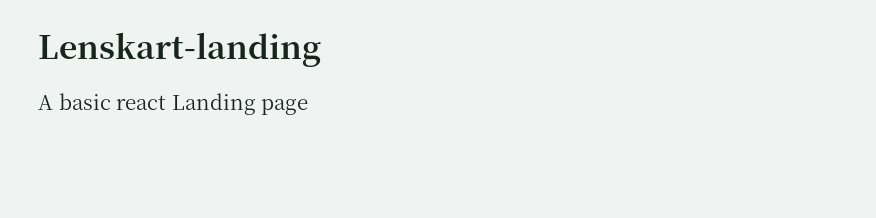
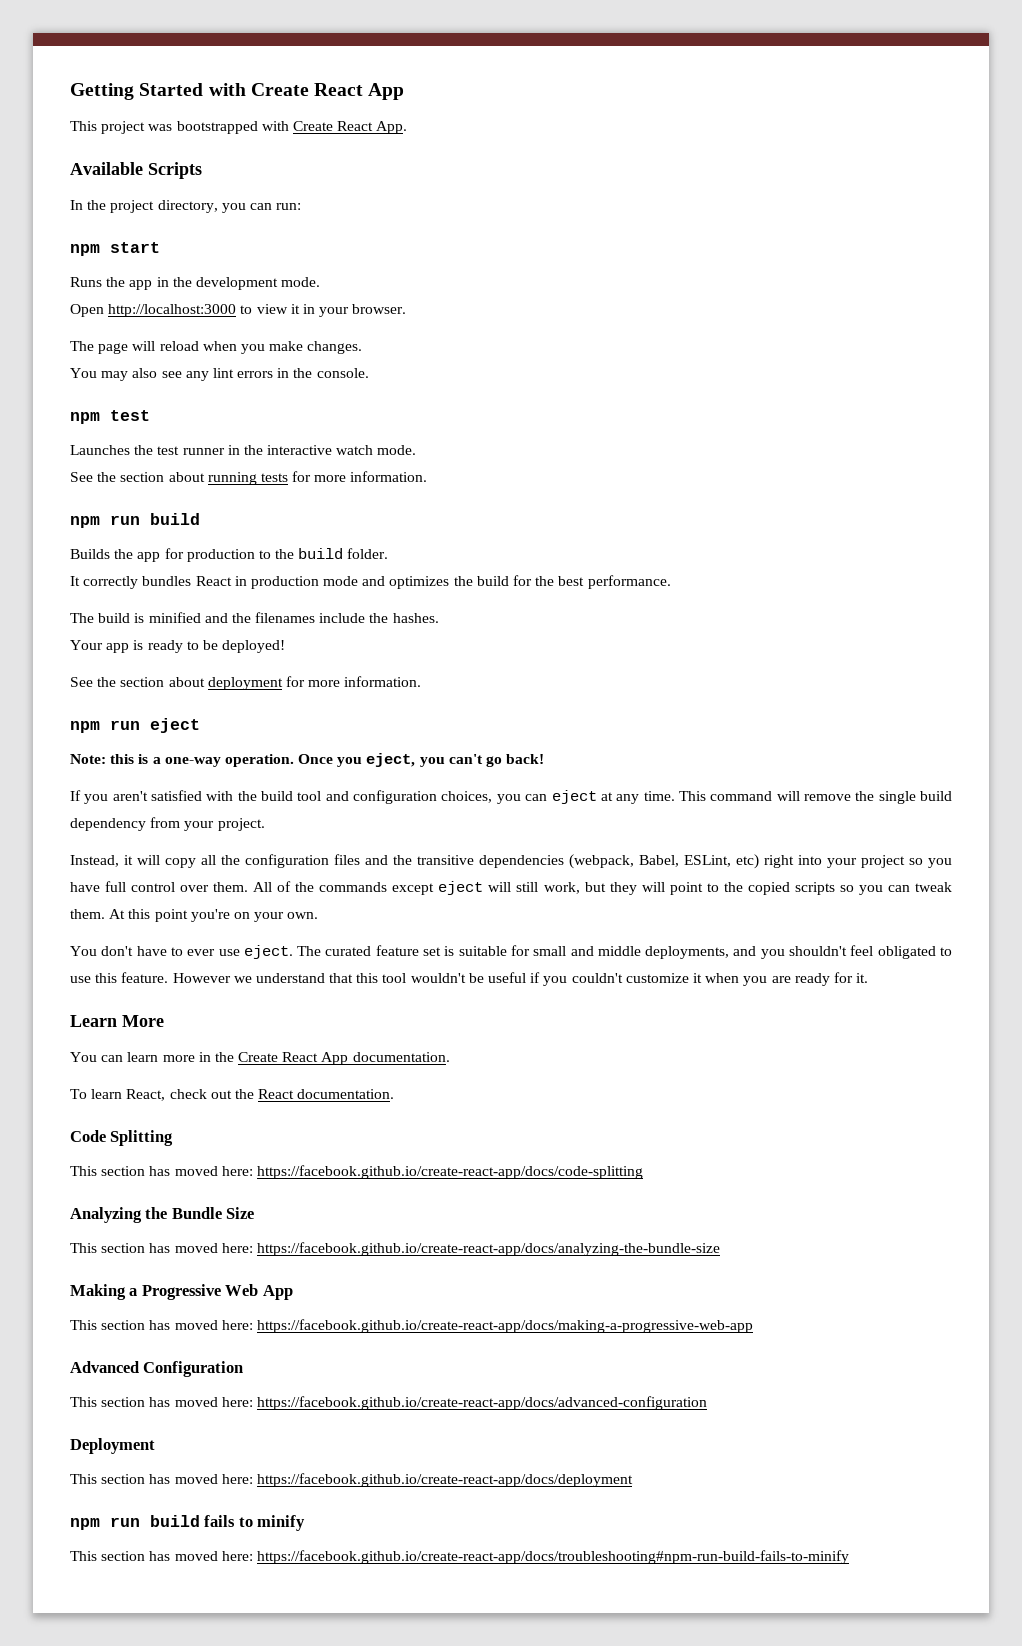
[38,32,321,67] [38,93,309,115] Lenskart-landing // A basic react Landing page -> [70,83,405,100] [70,121,408,134] [70,162,202,179] [70,200,302,213] [70,242,160,256] [70,277,321,290] [70,304,407,317] [70,341,363,354] [70,368,369,381] [70,410,150,424] [70,445,417,455] [70,471,428,485] [70,513,200,528] [70,548,389,562] [70,575,671,589] [70,612,439,623] [70,640,286,653] [70,676,422,690] [70,718,200,733] [70,753,545,767] [70,790,952,804] [70,817,265,831] [70,854,952,869] [70,881,952,895] [70,909,319,922] [70,945,953,959] [70,972,869,986] [70,1015,164,1027] [70,1052,450,1065] [70,1089,395,1101] [70,1130,174,1146] [70,1165,643,1179] [70,1207,255,1223] [70,1242,720,1256] [70,1284,293,1300] [70,1319,753,1333] [70,1361,244,1377] [70,1396,707,1410] [70,1438,155,1454] [70,1473,633,1487] [70,1515,306,1531] [70,1550,849,1564] Getting Started with Create React App // This project was bootstrapped with Create React App. // Available Scripts // In the project directory, you can run: // npm start // Runs the app in the development mode. // Open http://localhost:3000 to view it in your browser. // The page will reload when you make changes. // You may also see any lint errors in the console. // npm test // Launches the test runner in the interactive watch mode. // See the section about running tests for more information. // npm run build // Builds the app for production to the build folder. // It correctly bundles React in production mode and optimizes the build for the best performance. // The build is minified and the filenames include the hashes. // Your app is ready to be deployed! // See the section about deployment for more information. // npm run eject // Note: this is a one-way operation. Once you eject, you can't go back! // If you aren't satisfied with the build tool and configuration choices, you can eject at any time. This command will remove the single build dependency from your project. // Instead, it will copy all the configuration files and the transitive dependencies (webpack, Babel, ESLint, etc) right into your project so you have full control over them. All of the commands except eject will still work, but they will point to the copied scripts so you can tweak them. At this point you're on your own. // You don't have to ever use eject. The curated feature set is suitable for small and middle deployments, and you shouldn't feel obligated to use this feature. However we understand that this tool wouldn't be useful if you couldn't customize it when you are ready for it. // Learn More // You can learn more in the Create React App documentation. // To learn React, check out the React documentation. // Code Splitting // This section has moved here: https://facebook.github.io/create-react-app/docs/code-splitting // Analyzing the Bundle Size // This section has moved here: https://facebook.github.io/create-react-app/docs/analyzing-the-bundle-size // Making a Progressive Web App // This section has moved here: https://facebook.github.io/create-react-app/docs/making-a-progressive-web-app // Advanced Configuration // This section has moved here: https://facebook.github.io/create-react-app/docs/advanced-configuration // Deployment // This section has moved here: https://facebook.github.io/create-react-app/docs/deployment // npm run build fails to minify // This section has moved here: https://facebook.github.io/create-react-app/docs/troubleshooting#npm-run-build-fails-to-minify

